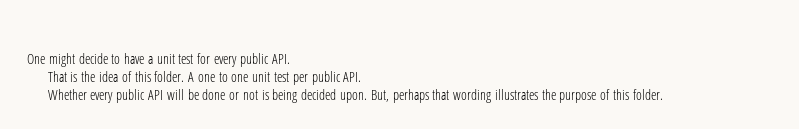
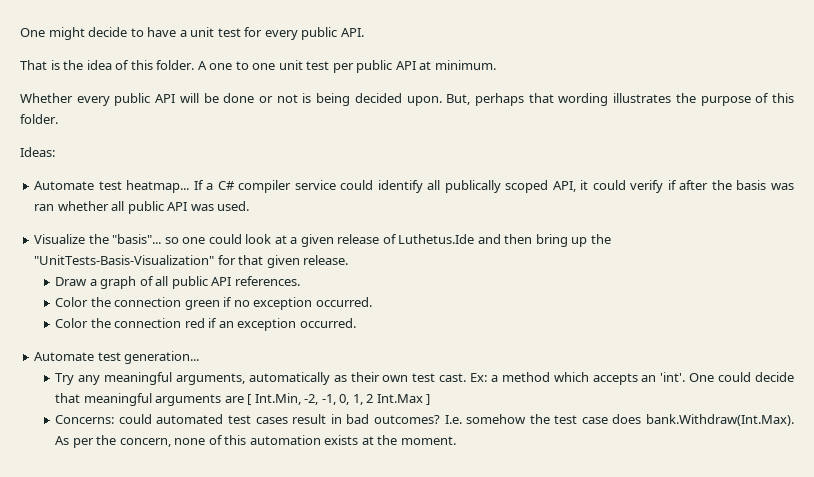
[343,72,362,82] API. -> [395,60,496,70] API at minimum.
(663, 94) none -> [20,147,55,157] [34,180,794,193] [34,201,250,214] [34,234,611,247] [34,255,349,268] [55,276,300,289] [55,297,372,310] [55,318,356,331] [34,351,200,364] [55,372,795,385] [55,393,431,406] [55,414,794,426] [55,435,456,448] // Ideas: // Automate test heatmap... If a C# compiler service could identify all publically scoped API, it could verify if after the basis was ran whether all public API was used. // Visualize the "basis"... so one could look at a given release of Luthetus.Ide and then bring up the "UnitTests-Basis-Visualization" for that given release. // Draw a graph of all public API references. // Color the connection green if no exception occurred. // Color the connection red if an exception occurred. // Automate test generation... // Try any meaningful arguments, automatically as their own test cast. Ex: a method which accepts an 'int'. One could decide that meaningful arguments are [ Int.Min, -2, -1, 0, 1, 2 Int.Max ] // Concerns: could automated test cases result in bad outcomes? I.e. somehow the test case does bank.Withdraw(Int.Max). As per the concern, none of this automation exists at the moment.

